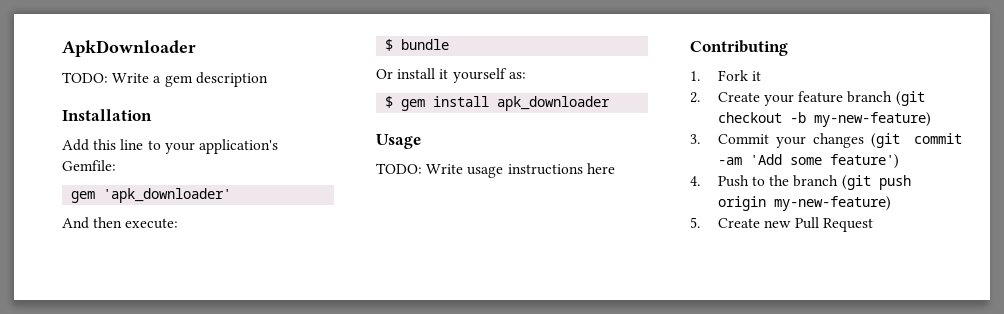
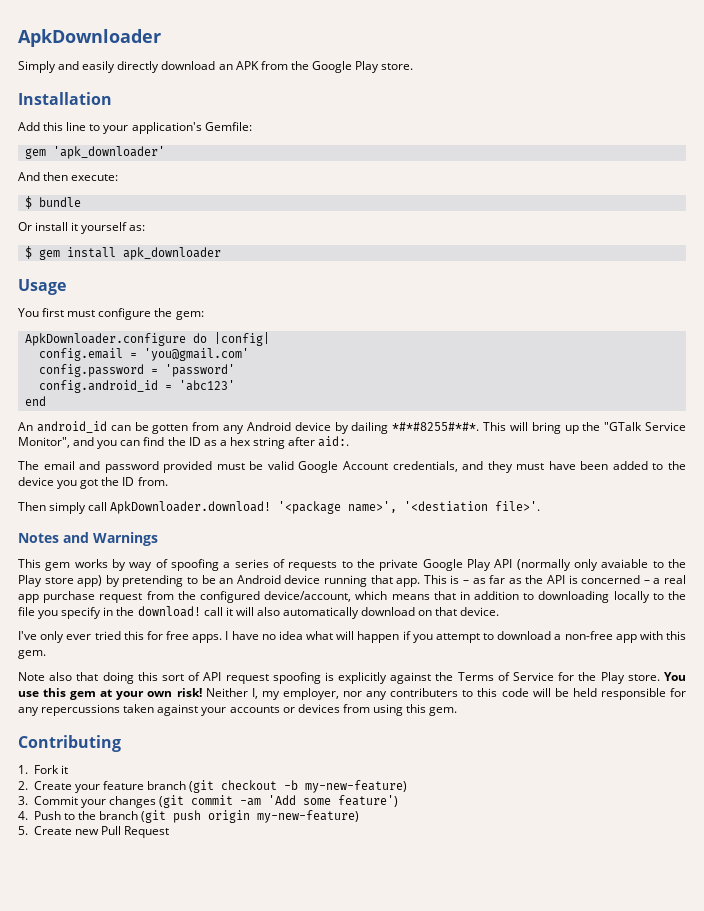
[62,72,268,87] TODO: Write a gem description -> [18,61,414,73] Simply and easily directly download an APK from the Google Play store.
[376,163,615,178] TODO: Write usage instructions here -> [18,308,204,320] [24,332,270,346] [38,348,249,361] [38,364,235,377] [38,380,235,393] [24,396,46,406] [18,421,687,434] [18,436,350,449] [18,461,686,473] [18,477,168,489] [18,501,541,514] [18,532,158,546] [18,559,686,571] [18,575,687,587] [18,591,686,603] [18,606,500,619] [18,631,686,643] [18,650,46,659] [18,672,686,684] [18,688,686,700] [18,704,458,716] You first must configure the gem: // ApkDownloader.configure do |config| // config.email = 'you@gmail.com' // config.password = 'password' // config.android_id = 'abc123' // end // An android_id can be gotten from any Android device by dailing *#*#8255#*#*. This will bring up the "GTalk Service Monitor", and you can find the ID as a hex string after aid:. // The email and password provided must be valid Google Account credentials, and they must have been added to the device you got the ID from. // Then simply call ApkDownloader.download! '<package name>', '<destiation file>'. // Notes and Warnings // This gem works by way of spoofing a series of requests to the private Google Play API (normally only avaiable to the Play store app) by pretending to be an Android device running that app. This is – as far as the API is concerned – a real app purchase request from the configured device/account, which means that in addition to downloading locally to the file you specify in the download! call it will also automatically download on that device. // I've only ever tried this for free apps. I have no idea what will happen if you attempt to download a non-free app with this gem. // Note also that doing this sort of API request spoofing is explicitly against the Terms of Service for the Play store. You use this gem at your own risk! Neither I, my employer, nor any contributers to this code will be held responsible for any repercussions taken against your accounts or devices from using this gem.

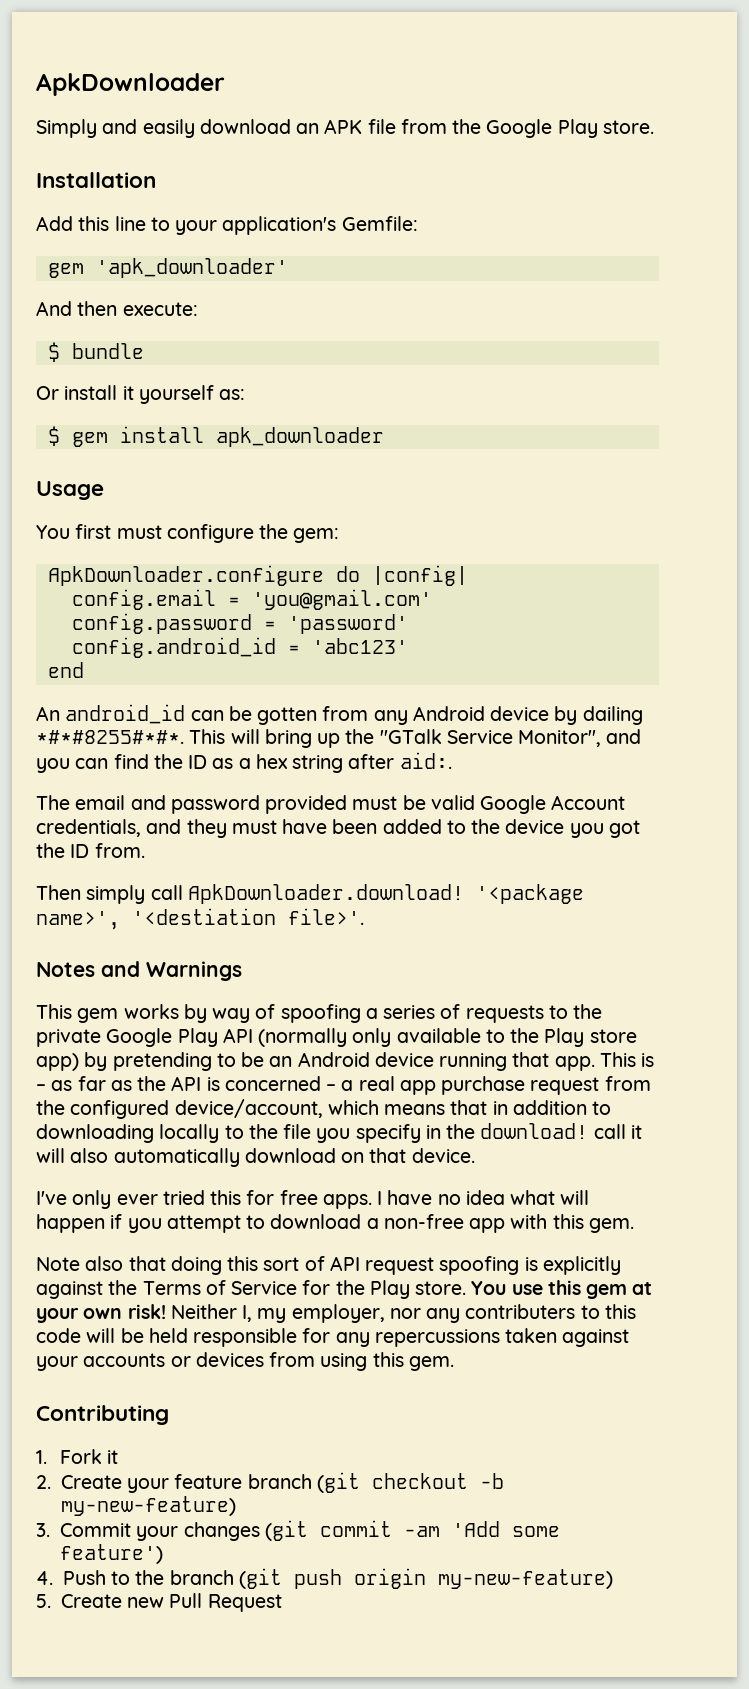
[117,61,160,73] directly -> (195, 128) none
(259, 65) none -> [367,119,396,134] file
[601,559,649,568] avaiable -> [396,1028,481,1043] available

